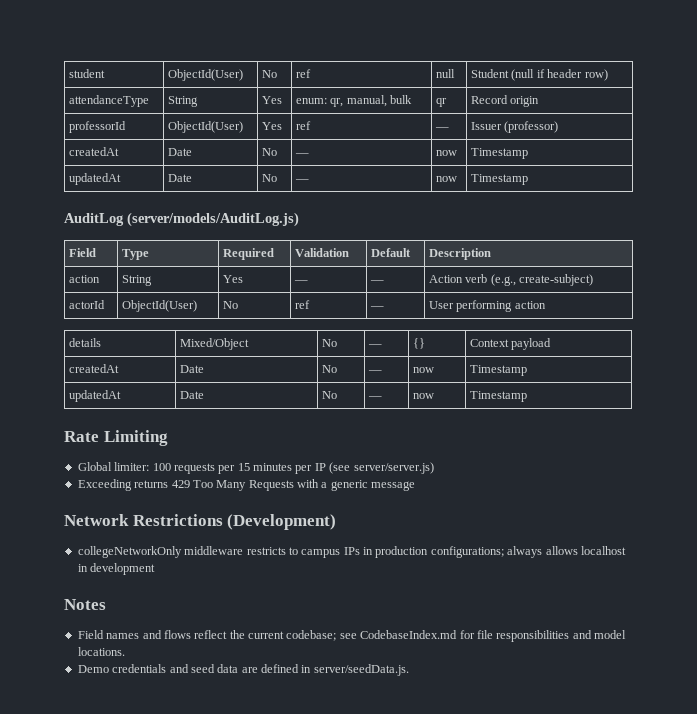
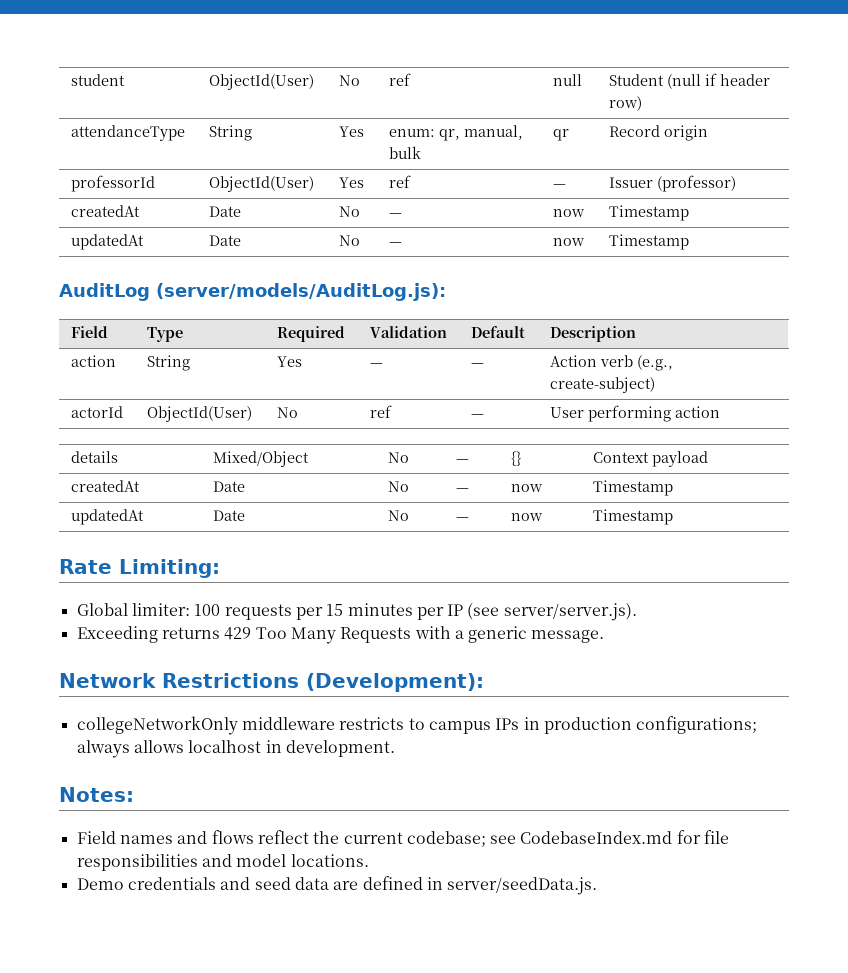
[127,212,299,227] (server/models/AuditLog.js) -> [156,283,446,301] (server/models/AuditLog.js):
[103,430,168,446] Limiting -> [119,559,220,578] Limiting:
[353,462,434,474] server/server.js) -> [503,603,637,621] server/server.js).
[371,481,416,491] message -> [531,630,605,643] message.
[227,514,337,530] (Development) -> [306,673,484,692] (Development):
[90,563,156,575] [64,599,106,610] development // Notes -> [285,740,395,757] [59,787,134,802] development. // Notes:

